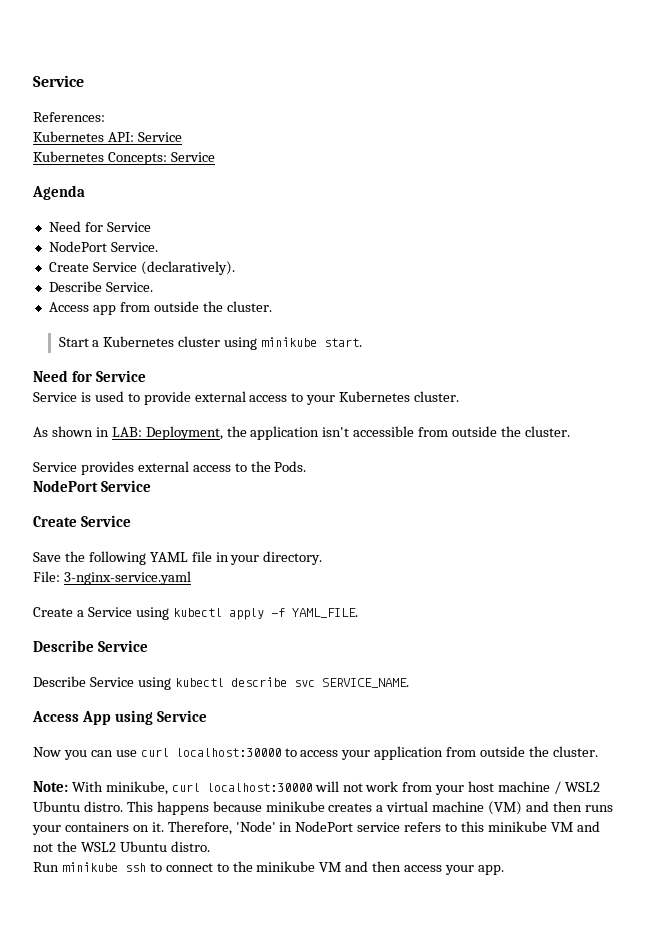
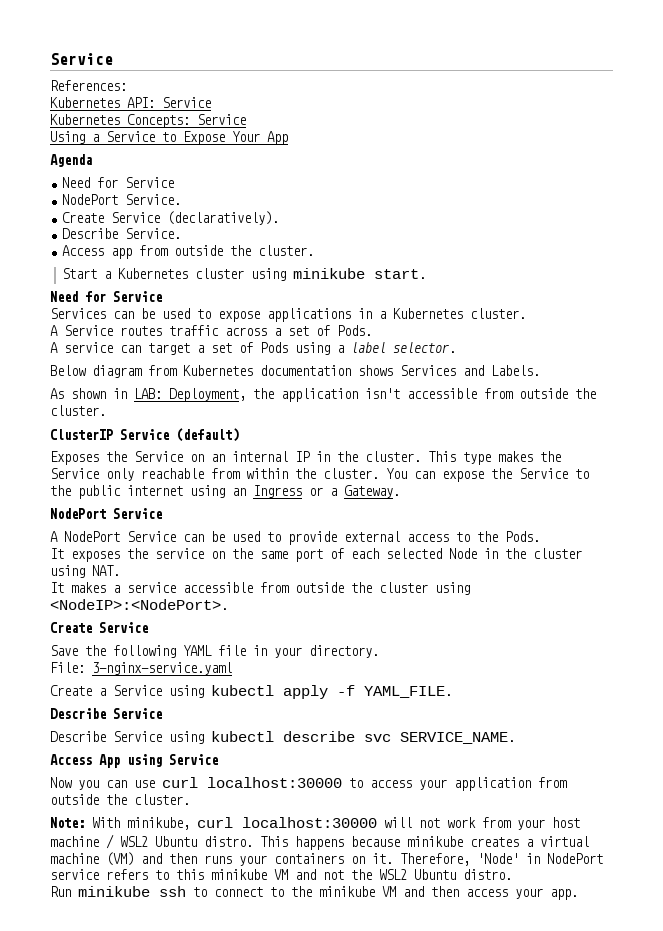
(215, 157) none -> [50,131,288,145] // Using a Service to Expose Your App
[33,391,460,405] Service is used to provide external access to your Kubernetes cluster. -> [50,308,526,322] [50,325,372,336] [50,342,456,355] [50,365,540,378] Services can be used to expose applications in a Kubernetes cluster. // A Service routes traffic across a set of Pods. // A service can target a set of Pods using a label selector. // Below diagram from Kubernetes documentation shows Services and Labels.
[33,461,134,475] Service provides -> [50,428,239,442] [50,451,561,465] [50,468,589,482] [50,485,400,499] [50,508,162,519] [50,531,337,545] ClusterIP Service (default) // Exposes the Service on an internal IP in the cluster. This type makes the Service only reachable from within the cluster. You can expose the Service to the public internet using an Ingress or a Gateway. // NodePort Service // A NodePort Service can be used to provide
[33,480,151,492] NodePort Service -> [50,548,582,562] [50,565,120,578] [50,582,470,595] [50,599,228,610] It exposes the service on the same port of each selected Node in the cluster using NAT. // It makes a service accessible from outside the cluster using <NodeIP>:<NodePort>.

